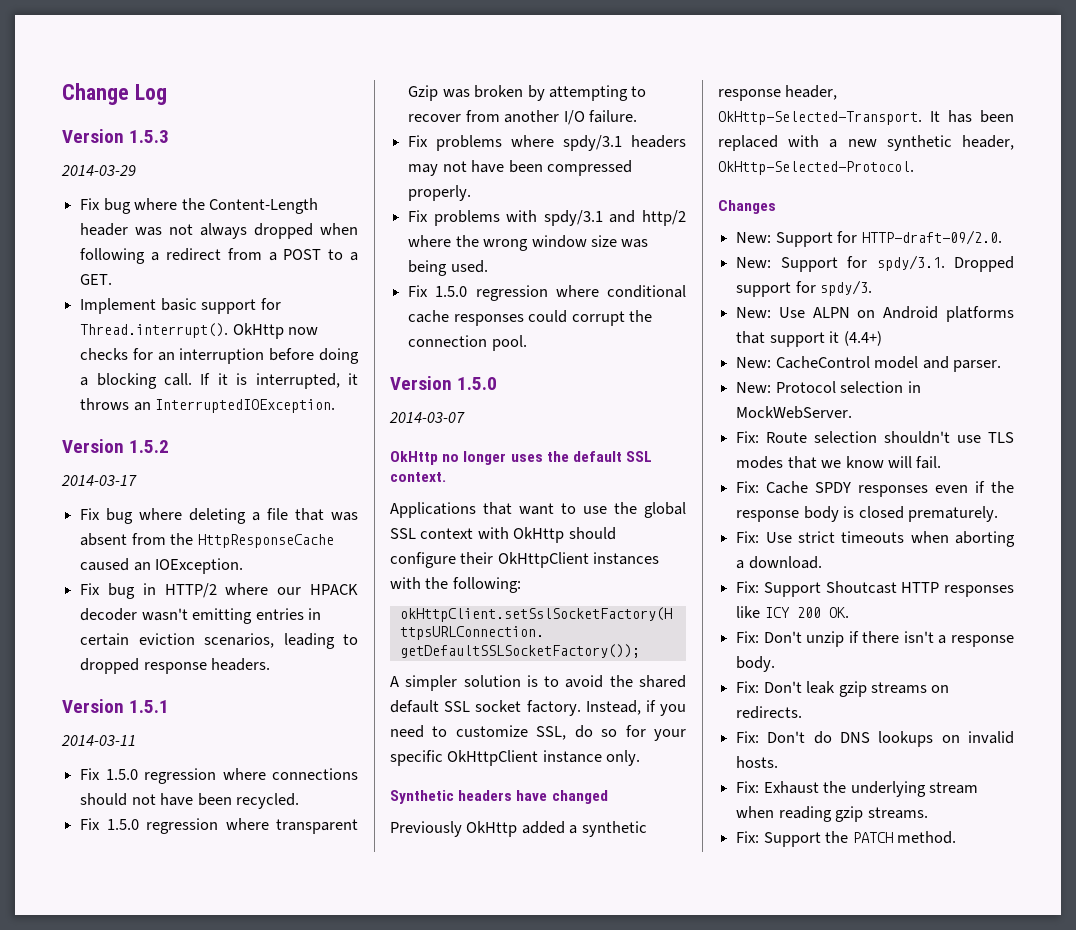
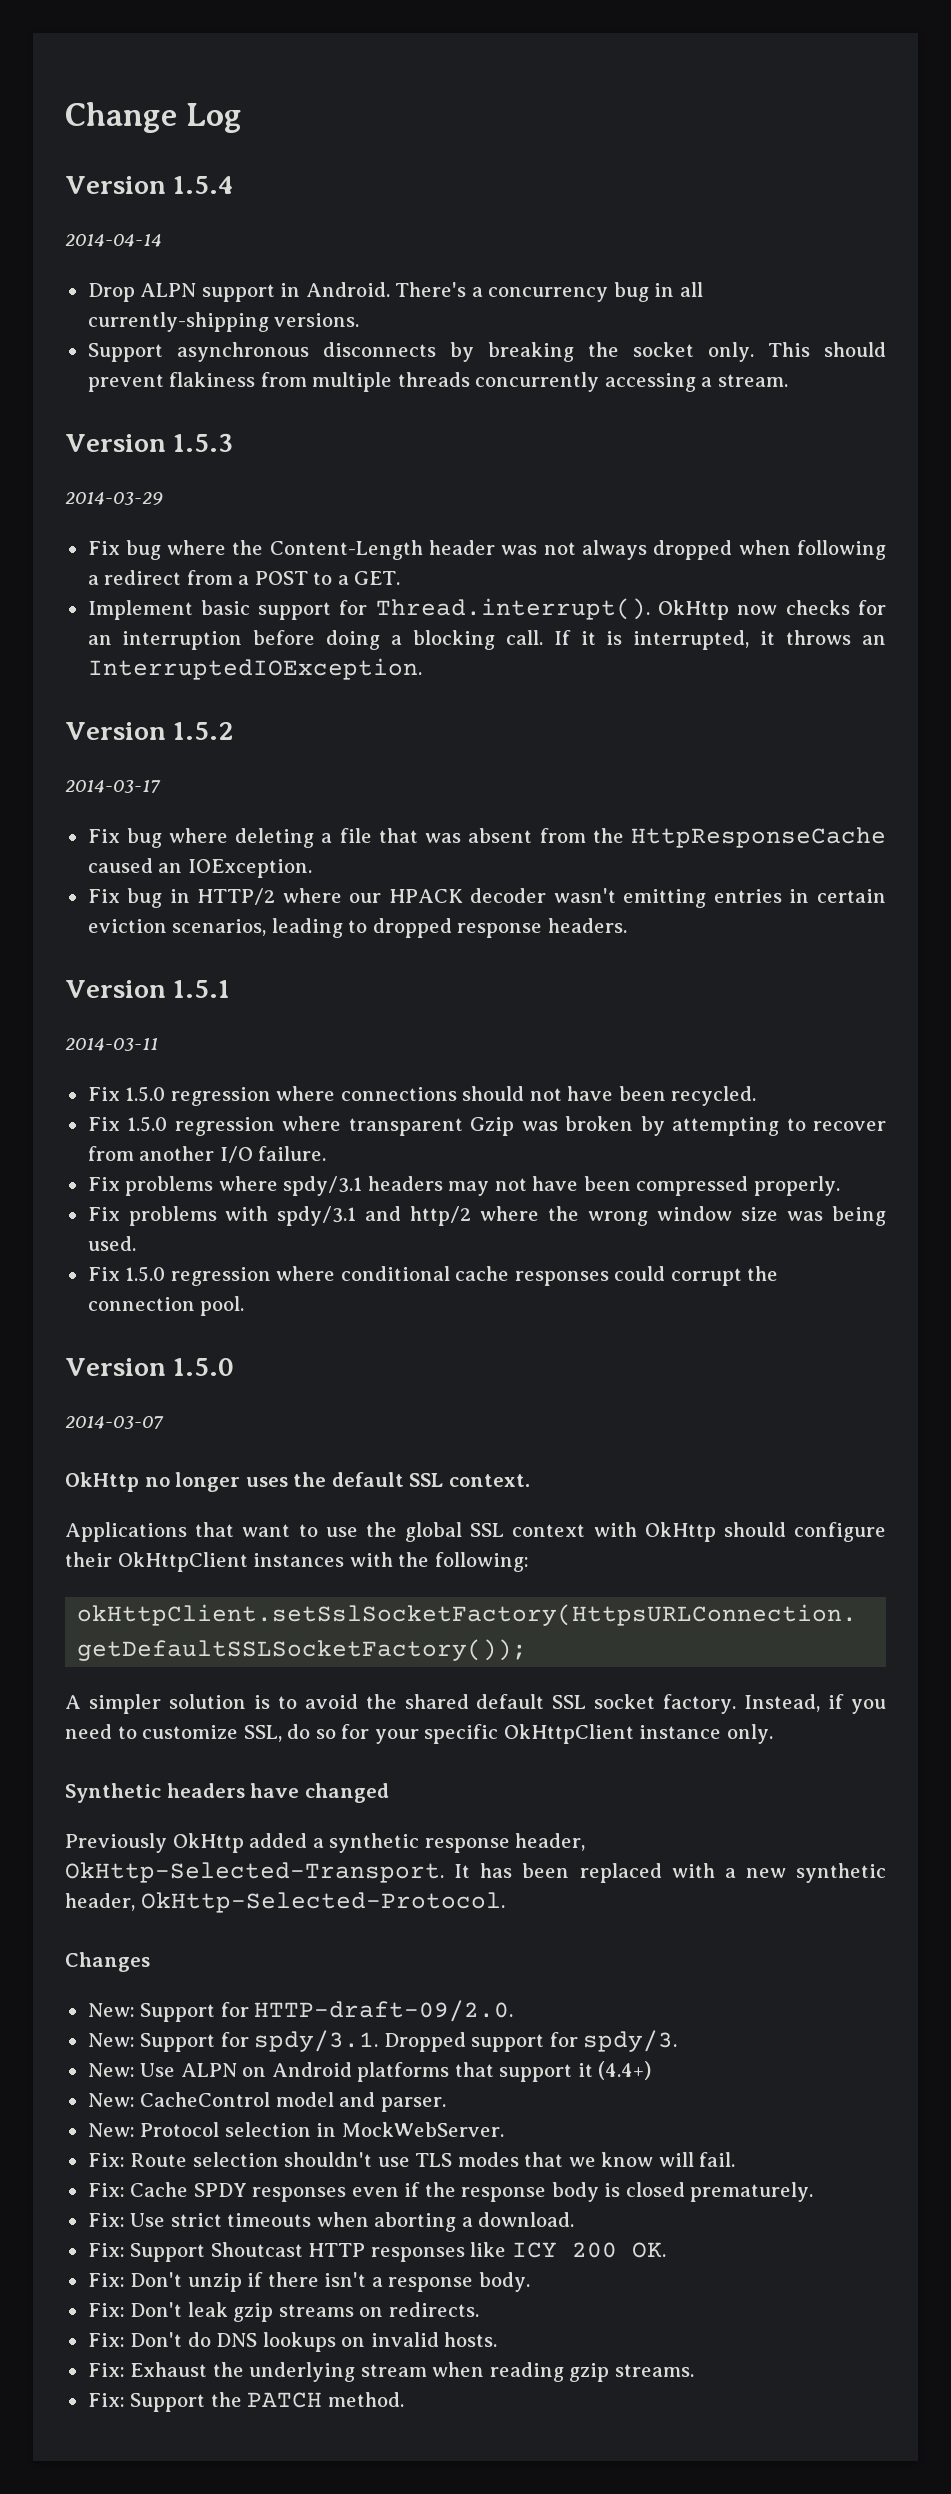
(167, 94) none -> [65,176,235,194] [65,234,162,247] [87,282,703,302] [87,312,360,332] [87,342,887,362] [87,372,788,392] // Version 1.5.4 // 2014-04-14 // Drop ALPN support in Android. There's a concurrency bug in all currently-shipping versions. // Support asynchronous disconnects by breaking the socket only. This should prevent flakiness from multiple threads concurrently accessing a stream.

